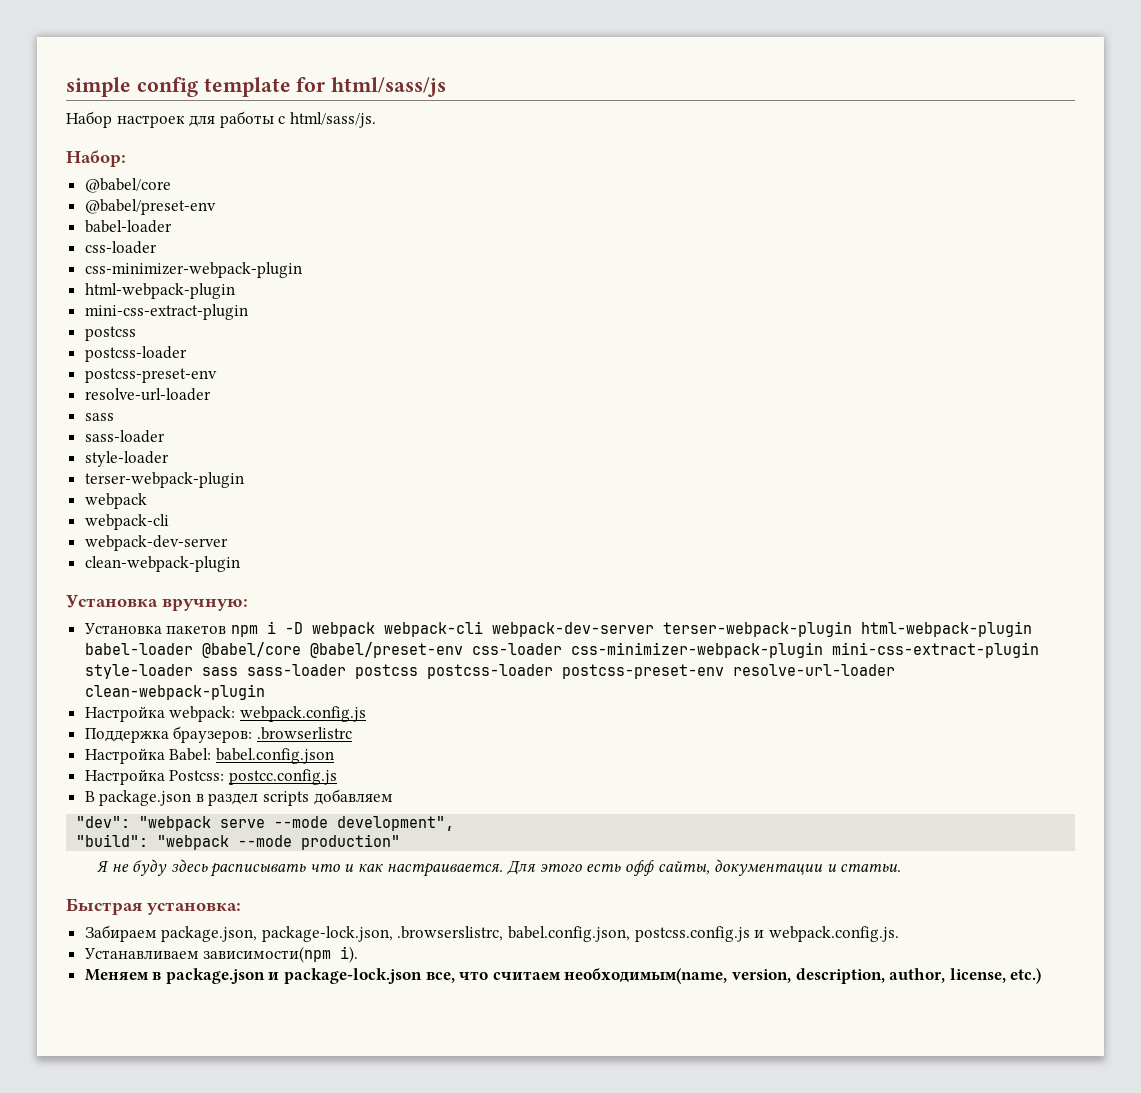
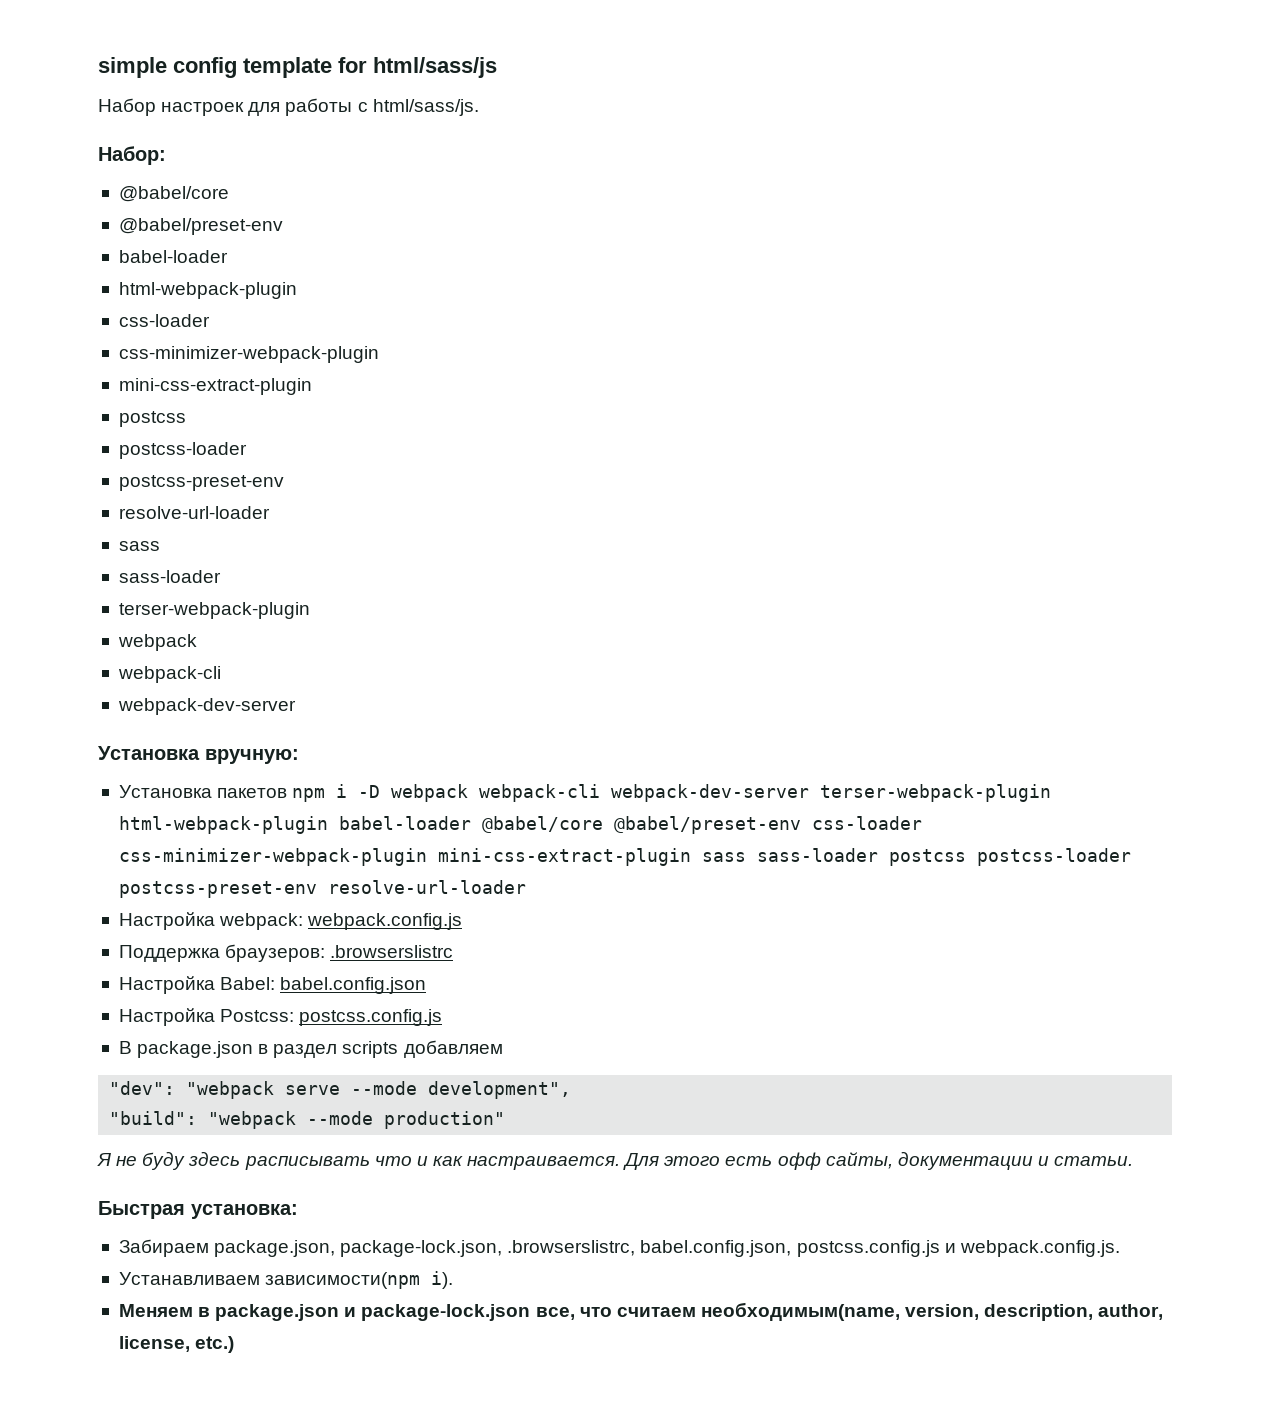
(172, 226) none -> [118,282,297,299] // html-webpack-plugin
[84,283,235,299] // html-webpack-plugin -> (379, 354) none
[84,451,169,467] // style-loader -> (221, 576) none
[84,556,240,572] // clean-webpack-plugin -> (296, 706) none
[84,664,193,679] style-loader -> (691, 857) none
[84,684,265,700] clean-webpack-plugin -> (526, 887) none
[256,727,352,740] .browserlistrc -> [330,945,454,958] .browserslistrc
[228,769,337,785] postcc.config.js -> [299,1009,443,1026] postcss.config.js

